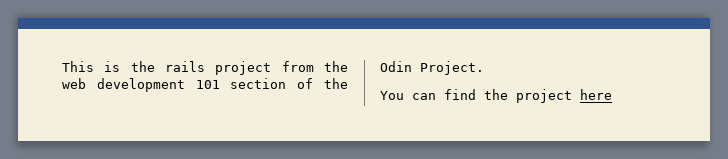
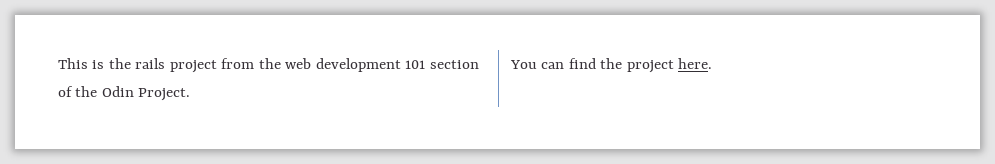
[580,89,612,100] here -> [678,58,713,69] here.

